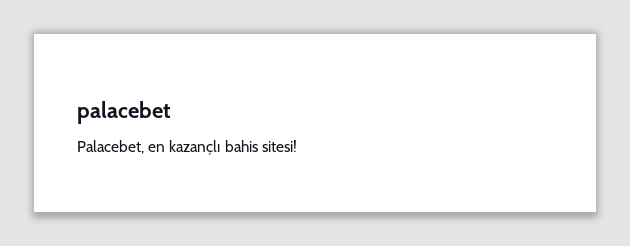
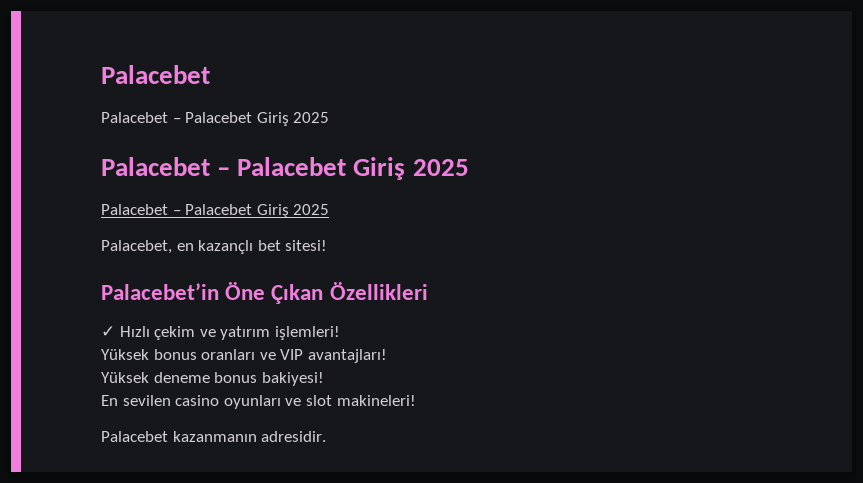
[77,101,171,124] palacebet -> [101,65,210,84] [101,112,330,126] [101,157,469,180] [101,204,330,218] Palacebet // Palacebet – Palacebet Giriş 2025 // Palacebet – Palacebet Giriş 2025 // Palacebet – Palacebet Giriş 2025
[224,140,258,152] bahis -> [257,240,281,251] bet
(297, 146) none -> [101,282,428,304] [101,326,340,340] [101,349,387,363] [101,372,324,386] [101,395,416,409] [101,431,327,442] // Palacebet’in Öne Çıkan Özellikleri // ✓ Hızlı çekim ve yatırım işlemleri! // Yüksek bonus oranları ve VIP avantajları! // Yüksek deneme bonus bakiyesi! // En sevilen casino oyunları ve slot makineleri! // Palacebet kazanmanın adresidir.

